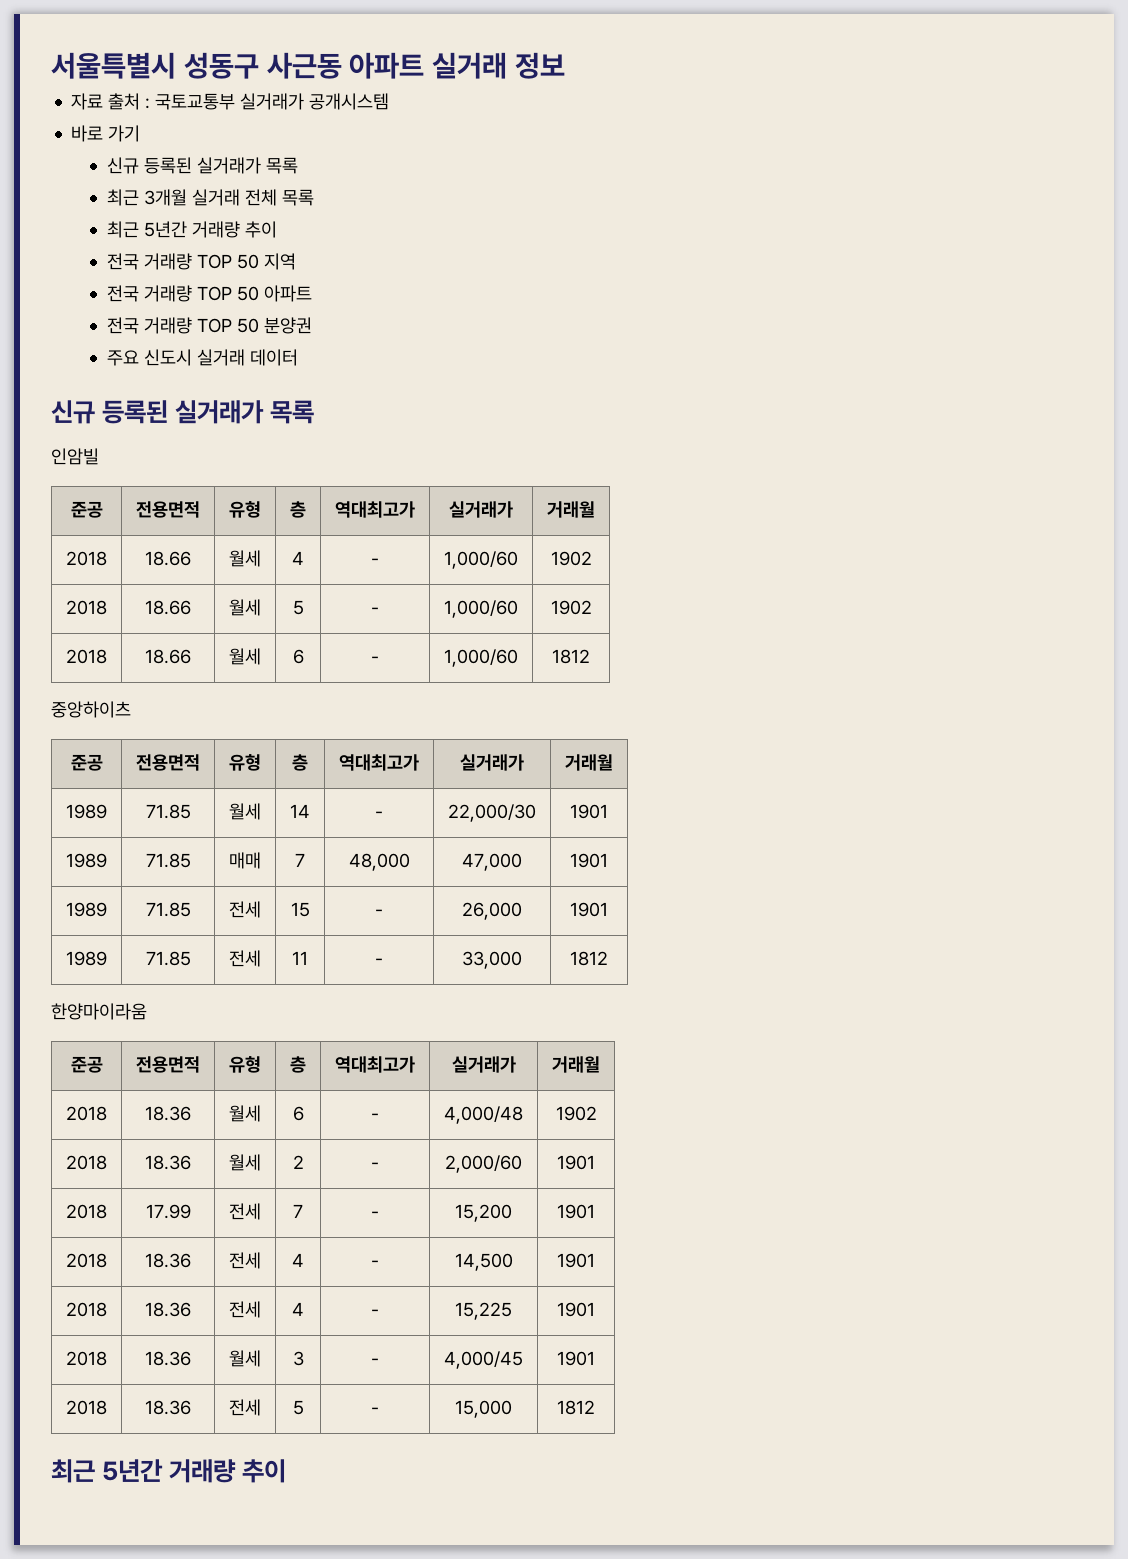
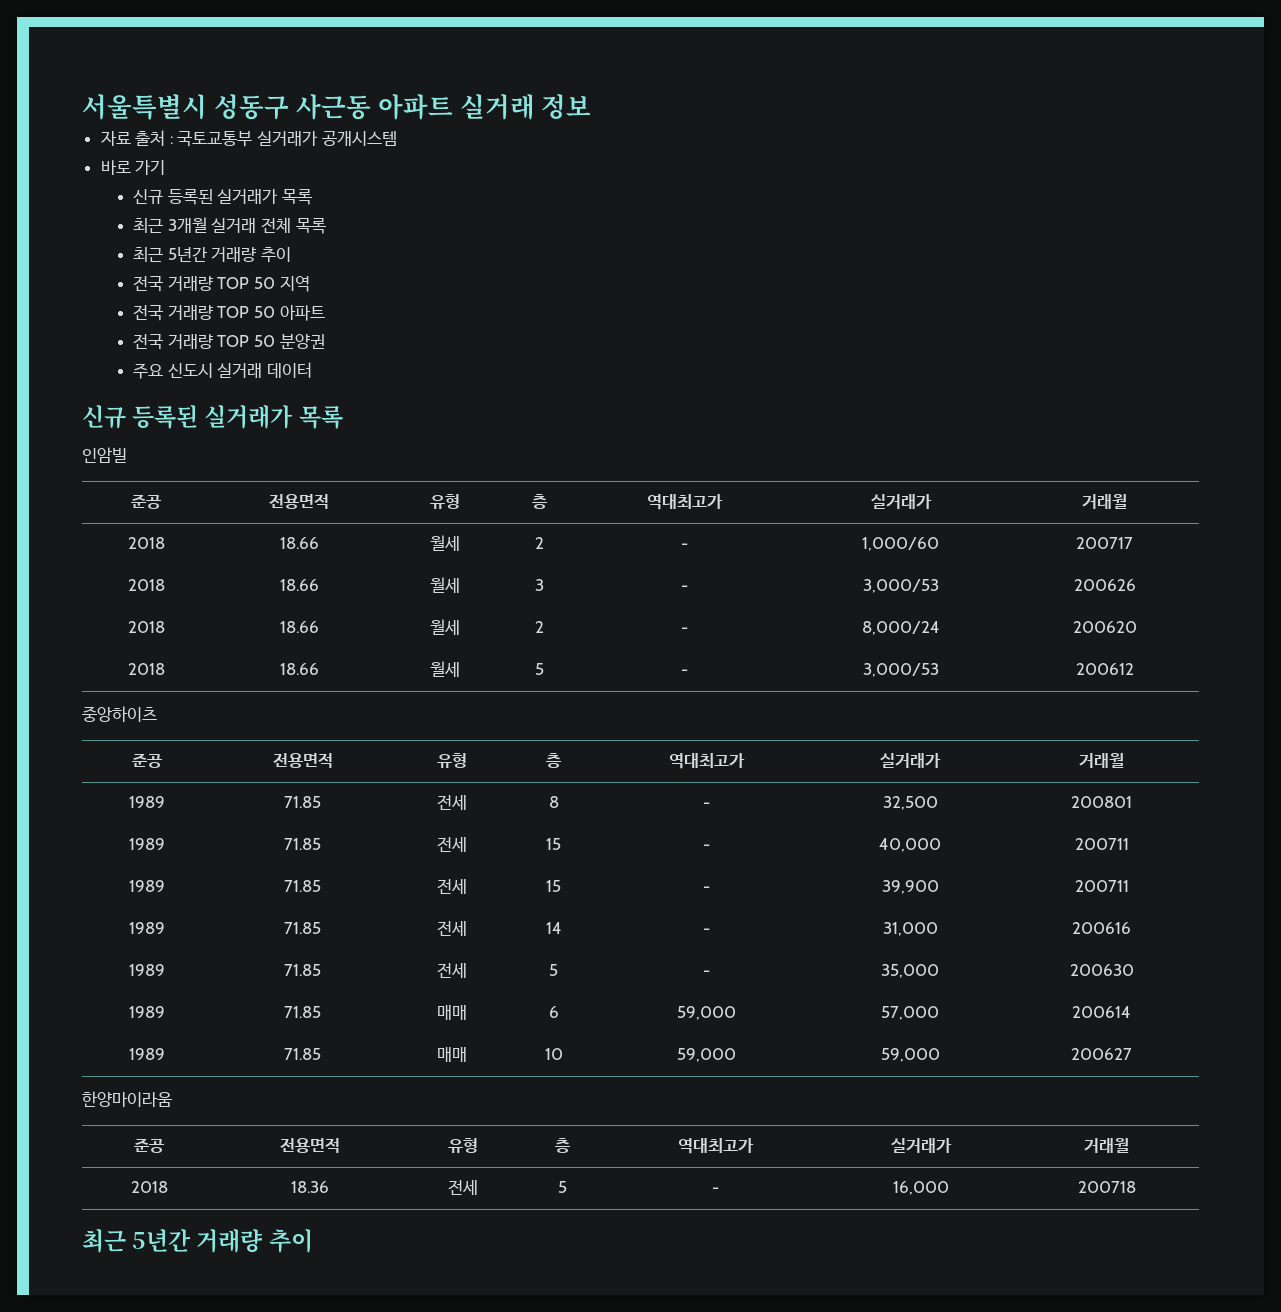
[292,551,304,565] [371,558,379,565] [444,551,518,569] [550,551,592,566] 4 | - | 1,000/60 | 1902 -> [535,537,544,549] [681,543,688,549] [862,537,939,551] [1076,537,1133,549] [127,579,165,591] [279,579,319,591] [429,577,460,593] [535,579,544,591] [681,585,688,591] [862,579,939,593] [1073,579,1136,591] [127,621,165,633] [279,621,319,633] [429,619,460,635] [535,621,544,633] [681,627,688,633] [861,621,940,635] [1072,621,1137,633] 2 | - | 1,000/60 | 200717 // 2018 | 18.66 | 월세 | 3 | - | 3,000/53 | 200626 // 2018 | 18.66 | 월세 | 2 | - | 8,000/24 | 200620
[444,600,518,618] [550,600,592,615] [66,649,107,664] [145,649,191,664] [229,648,261,665] [292,649,304,664] [371,656,379,663] [444,649,518,667] [552,649,590,664] 1,000/60 | 1902 // 2018 | 18.66 | 월세 | 6 | - | 1,000/60 | 1812 -> [862,663,939,677] [1075,663,1134,675] 3,000/53 | 200612
[229,803,261,820] [290,804,310,818] [375,811,383,818] [448,804,536,822] [570,804,608,819] [66,853,107,868] [145,853,191,868] [229,852,261,869] [295,853,305,867] [348,853,410,871] [462,853,522,871] [570,853,608,868] [66,902,107,917] [145,902,191,917] [229,901,261,918] [290,902,310,917] [375,909,383,916] [462,902,522,920] [570,902,608,917] [66,951,107,966] [145,951,191,966] [229,950,261,967] [292,951,308,965] [375,958,383,965] [462,951,522,969] [570,951,608,966] 월세 | 14 | - | 22,000/30 | 1901 // 1989 | 71.85 | 매매 | 7 | 48,000 | 47,000 | 1901 // 1989 | 71.85 | 전세 | 15 | - | 26,000 | 1901 // 1989 | 71.85 | 전세 | 11 | - | 33,000 | 1812 -> [437,795,467,810] [548,796,559,808] [703,802,710,808] [882,796,938,810] [1071,796,1132,808] [128,838,165,850] [284,838,321,850] [437,837,467,852] [546,838,561,850] [703,844,710,850] [879,838,941,852] [1074,838,1129,850] [128,880,165,892] [284,880,321,892] [437,879,467,894] [546,880,561,892] [703,886,710,892] [881,880,939,894] [1074,880,1129,892] [128,922,165,934] [284,922,321,934] [437,921,467,936] [545,922,562,934] [703,928,710,934] [882,922,938,936] [1072,922,1131,934] [128,964,165,976] [284,964,321,976] [437,963,467,978] [549,964,558,976] [703,970,710,976] [881,964,939,978] [1069,964,1134,976] [128,1006,165,1018] [284,1006,321,1018] [437,1005,467,1020] [548,1006,559,1018] [677,1006,736,1020] [881,1006,939,1020] [1072,1006,1131,1018] [128,1048,165,1060] [284,1048,321,1060] [437,1047,467,1062] [544,1048,563,1060] [677,1048,736,1062] [880,1048,940,1062] [1071,1048,1132,1060] 전세 | 8 | - | 32,500 | 200801 // 1989 | 71.85 | 전세 | 15 | - | 40,000 | 200711 // 1989 | 71.85 | 전세 | 15 | - | 39,900 | 200711 // 1989 | 71.85 | 전세 | 14 | - | 31,000 | 200616 // 1989 | 71.85 | 전세 | 5 | - | 35,000 | 200630 // 1989 | 71.85 | 매매 | 6 | 59,000 | 57,000 | 200614 // 1989 | 71.85 | 매매 | 10 | 59,000 | 59,000 | 200627
[66,1106,107,1121] [145,1106,191,1121] [229,1105,261,1122] [292,1106,304,1121] [371,1113,379,1120] [444,1106,523,1124] [555,1106,597,1121] [66,1155,107,1170] [145,1155,191,1170] [229,1154,261,1171] [292,1155,304,1169] [371,1162,379,1169] [445,1155,522,1173] [557,1155,595,1170] [66,1204,107,1219] [145,1204,191,1219] [229,1203,261,1220] [293,1204,303,1218] [371,1211,379,1218] [455,1204,512,1222] [557,1204,595,1219] [66,1253,107,1268] [145,1253,191,1268] [229,1252,261,1269] [292,1253,304,1267] [371,1260,379,1267] [454,1253,513,1271] [557,1253,595,1268] [66,1302,107,1317] [145,1302,191,1317] [229,1301,261,1318] [292,1302,304,1316] [371,1309,379,1316] [455,1302,512,1320] [557,1302,595,1317] [66,1351,107,1366] [145,1351,191,1366] [229,1350,261,1367] [292,1351,304,1366] [371,1358,379,1365] [444,1351,523,1369] [557,1351,595,1366] // 2018 | 18.36 | 월세 | 6 | - | 4,000/48 | 1902 // 2018 | 18.36 | 월세 | 2 | - | 2,000/60 | 1901 // 2018 | 17.99 | 전세 | 7 | - | 15,200 | 1901 // 2018 | 18.36 | 전세 | 4 | - | 14,500 | 1901 // 2018 | 18.36 | 전세 | 4 | - | 15,225 | 1901 // 2018 | 18.36 | 월세 | 3 | - | 4,000/45 | 1901 -> (1129, 1145) none
[455,1400,512,1418] [557,1400,595,1415] 15,000 | 1812 -> [892,1181,949,1195] [1077,1181,1136,1193] 16,000 | 200718

